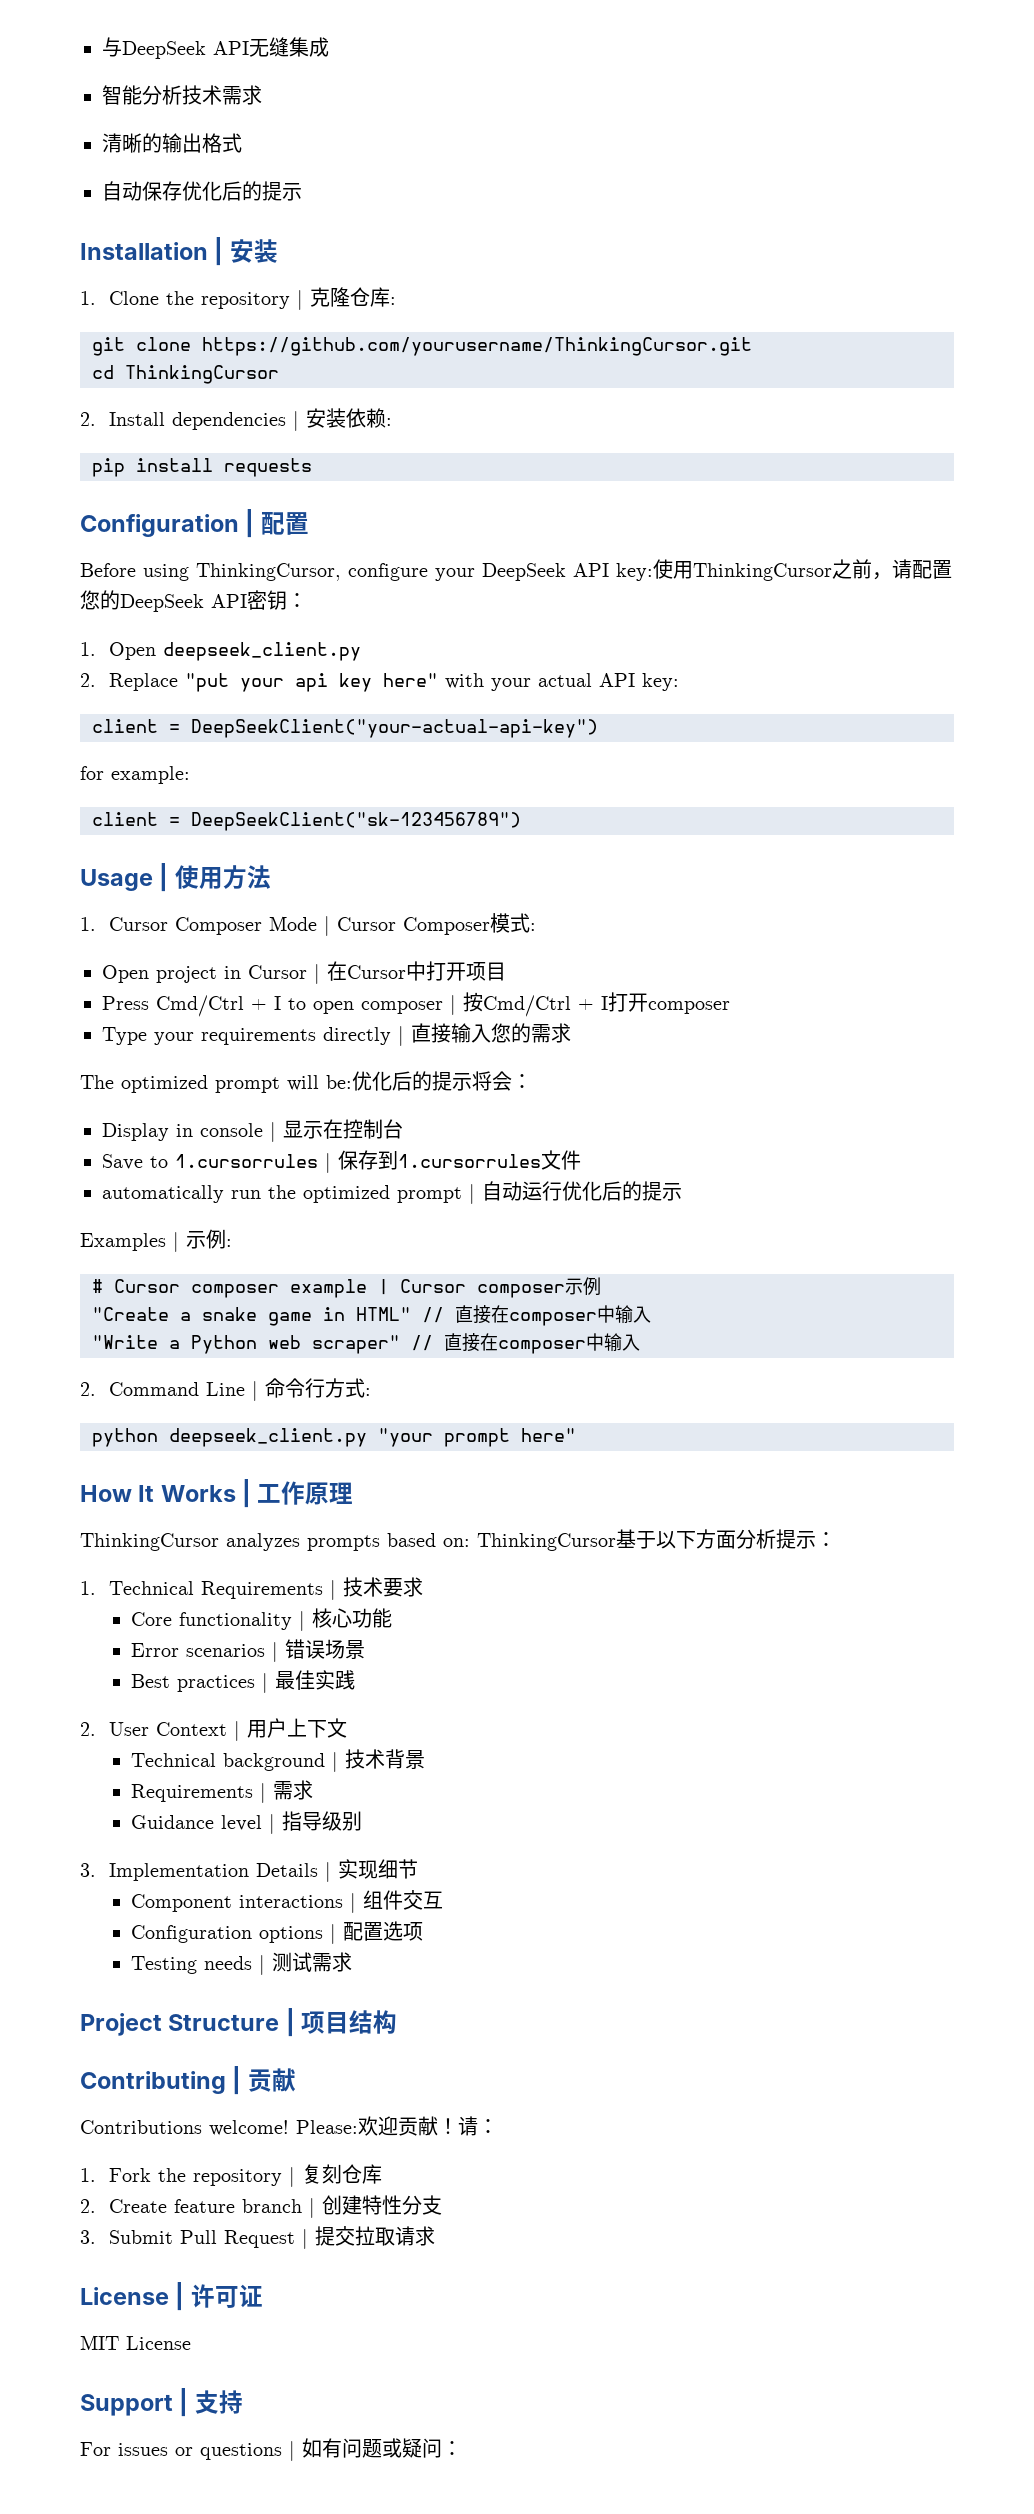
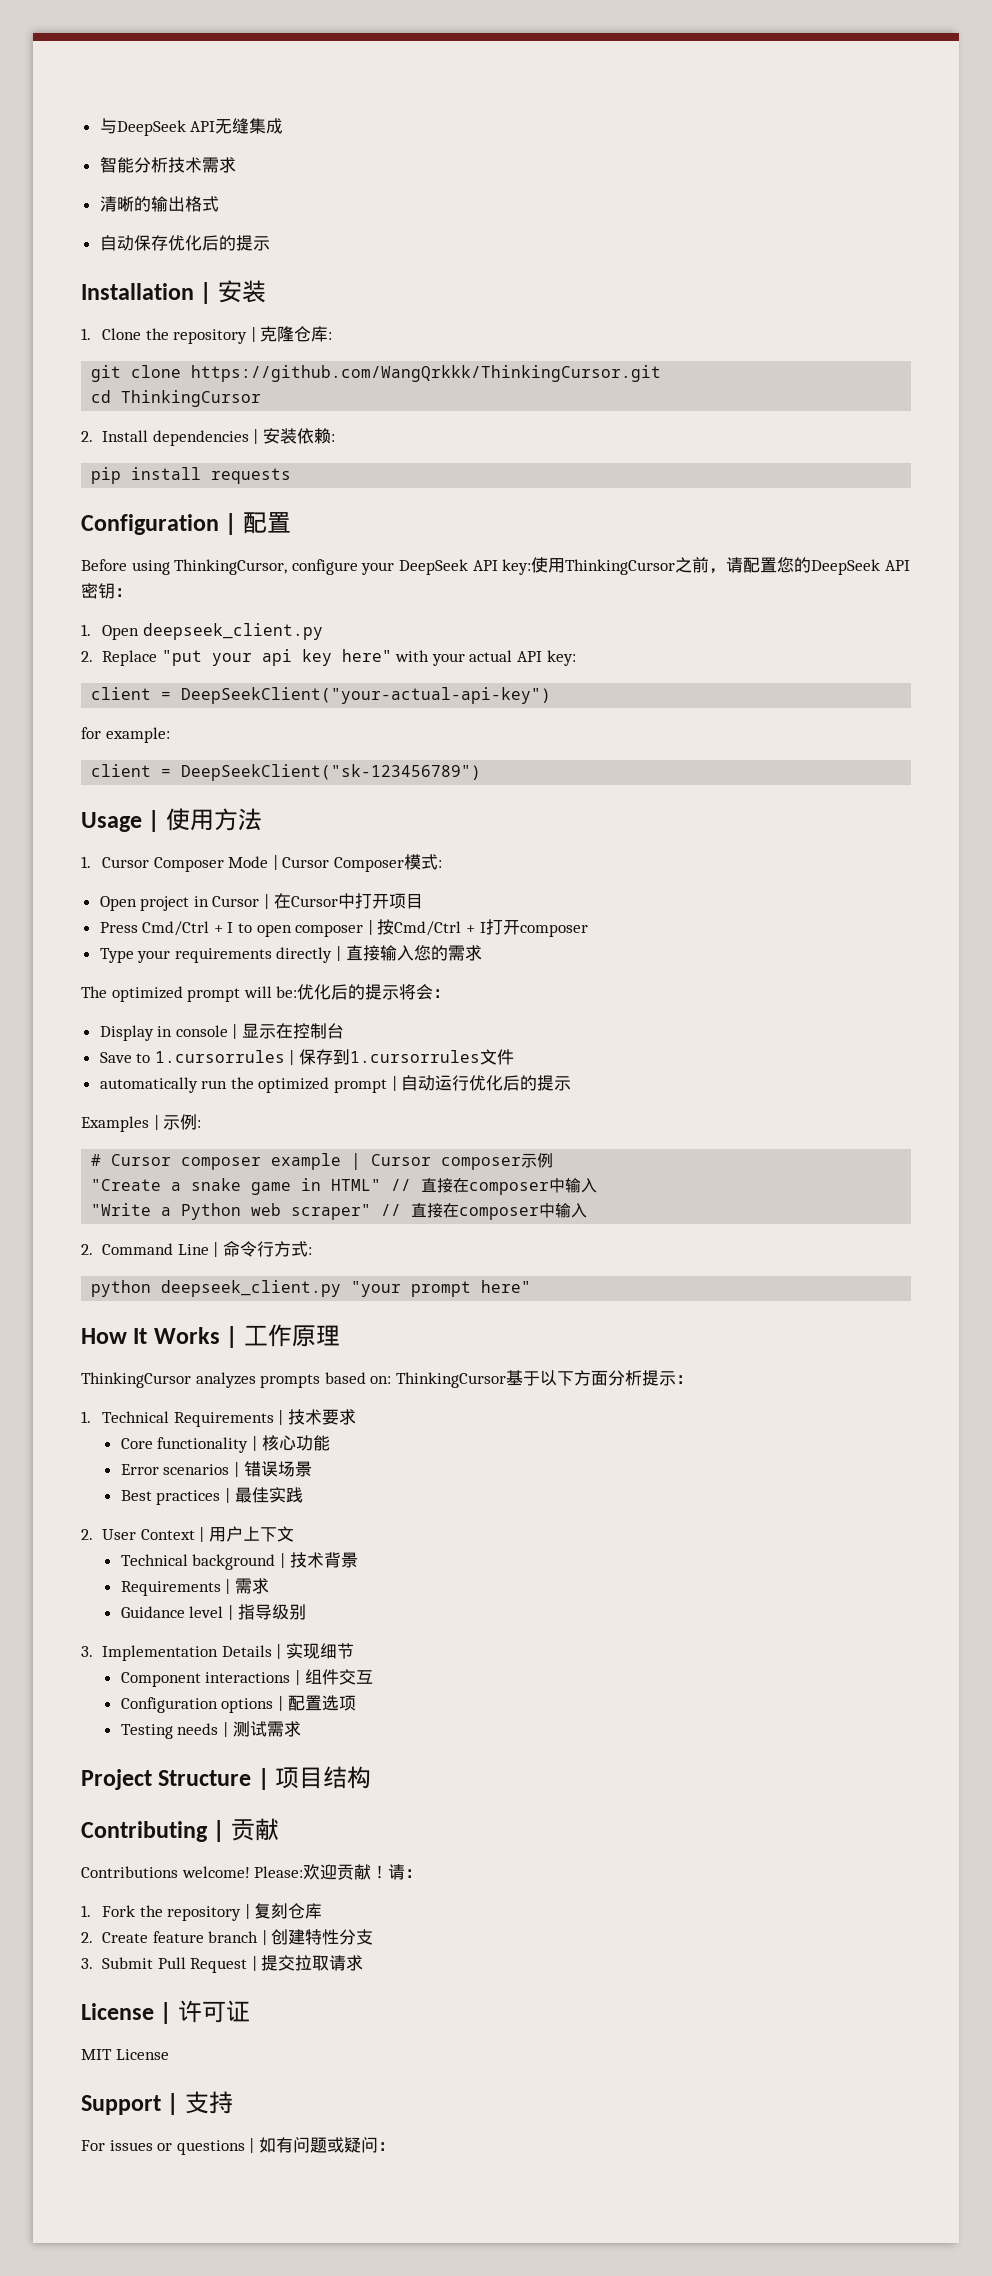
[202,337,752,356] https://github.com/yourusername/ThinkingCursor.git -> [191,365,662,382] https://github.com/WangQrkkk/ThinkingCursor.git

